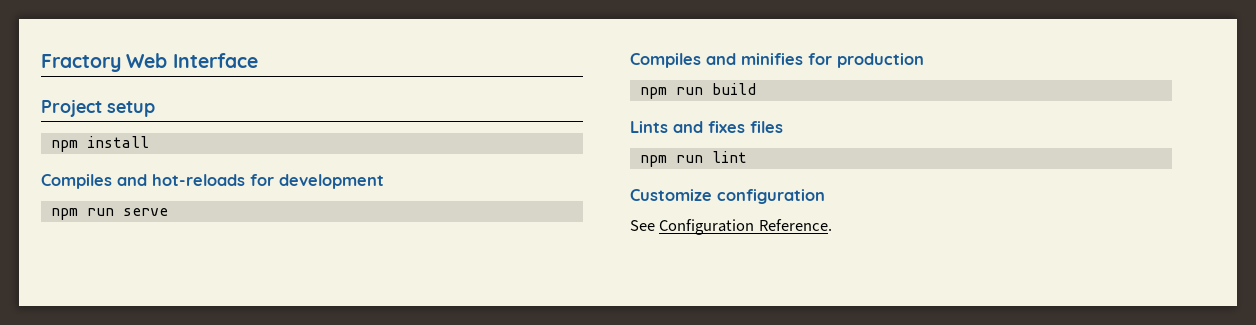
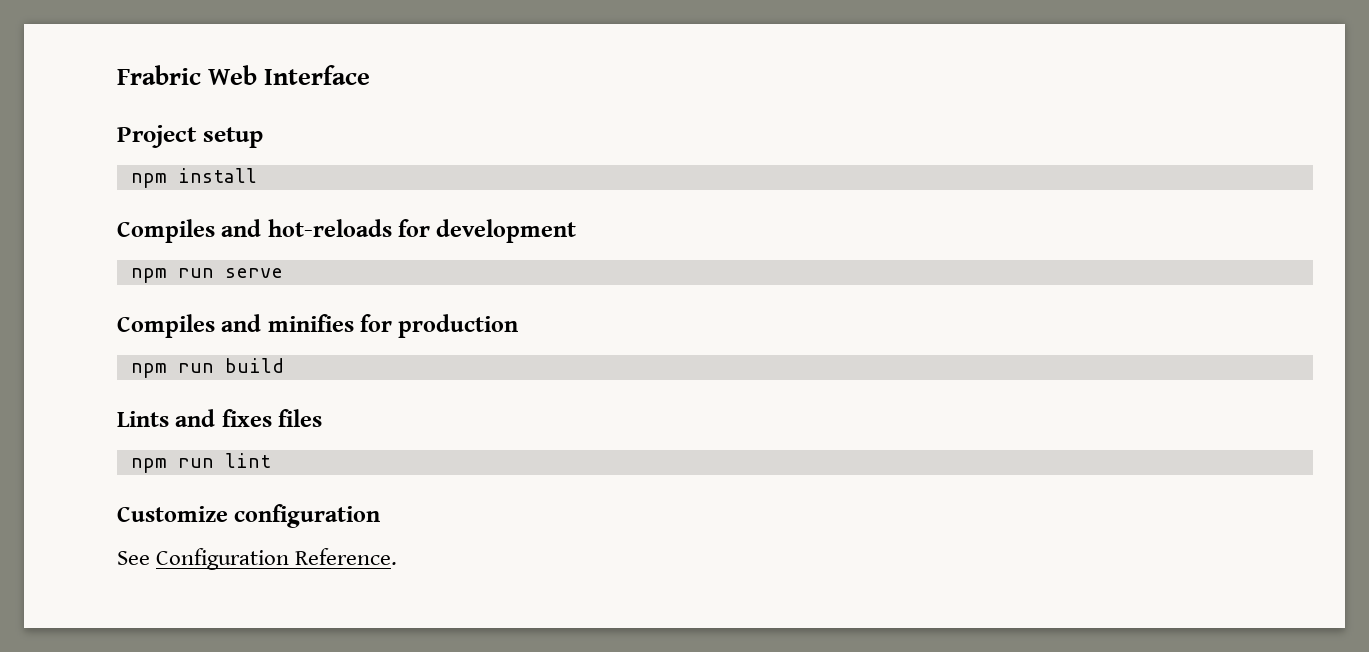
[41,54,121,72] Fractory -> [117,65,201,85] Frabric

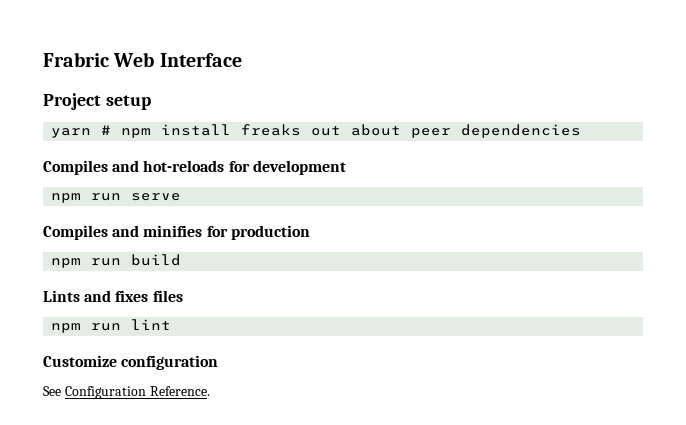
(263, 137) none -> [51,125,112,138] yarn #
(257, 175) none -> [241,124,582,138] freaks out about peer dependencies

